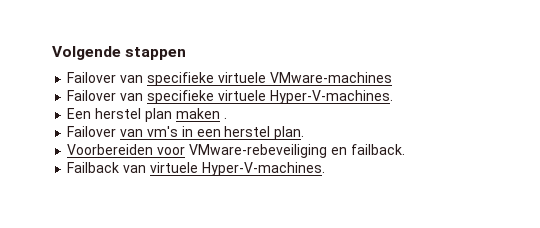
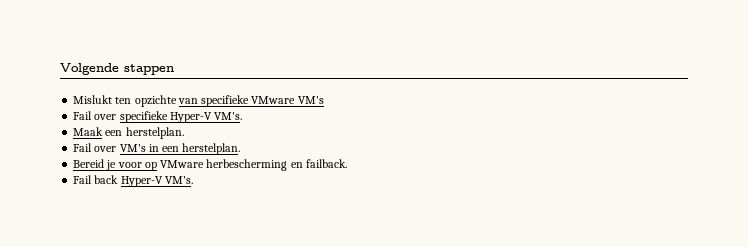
[67,72,392,86] [67,90,393,104] [67,108,227,122] [67,126,305,140] [67,144,405,158] [67,162,325,176] Failover van specifieke virtuele VMware-machines // Failover van specifieke virtuele Hyper-V-machines. // Een herstel plan maken . // Failover van vm's in een herstel plan. // Voorbereiden voor VMware-rebeveiliging en failback. // Failback van virtuele Hyper-V-machines. -> [73,95,324,107] [73,111,243,123] [73,127,184,139] [73,143,241,155] [73,159,347,171] [73,175,193,187] Mislukt ten opzichte van specifieke VMware VM's // Fail over specifieke Hyper-V VM's. // Maak een herstelplan. // Fail over VM's in een herstelplan. // Bereid je voor op VMware herbescherming en failback. // Fail back Hyper-V VM's.

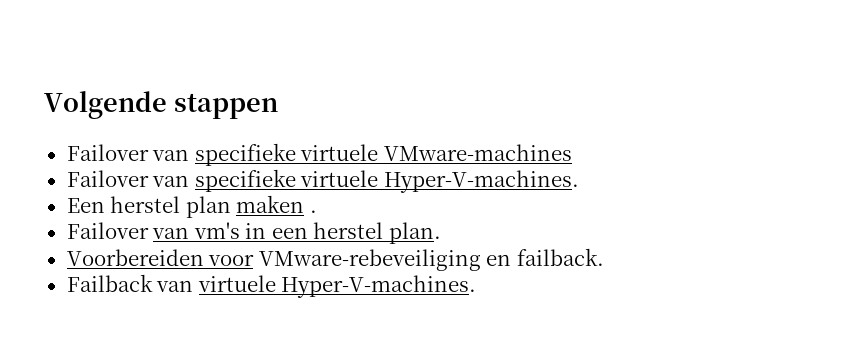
[73,95,324,107] [73,111,243,123] [73,127,184,139] [73,143,241,155] [73,159,347,171] [73,175,193,187] Mislukt ten opzichte van specifieke VMware VM's // Fail over specifieke Hyper-V VM's. // Maak een herstelplan. // Fail over VM's in een herstelplan. // Bereid je voor op VMware herbescherming en failback. // Fail back Hyper-V VM's. -> [66,143,572,166] [66,169,579,193] [66,195,317,218] [66,222,441,244] [66,248,604,271] [66,274,477,298] Failover van specifieke virtuele VMware-machines // Failover van specifieke virtuele Hyper-V-machines. // Een herstel plan maken . // Failover van vm's in een herstel plan. // Voorbereiden voor VMware-rebeveiliging en failback. // Failback van virtuele Hyper-V-machines.

